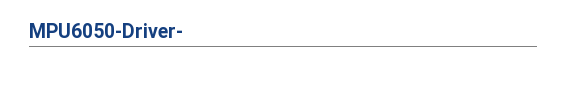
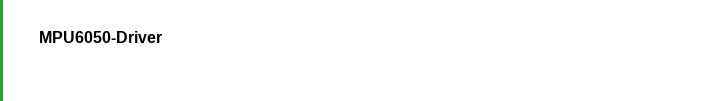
[29,23,183,38] MPU6050-Driver- -> [39,31,162,43] MPU6050-Driver

